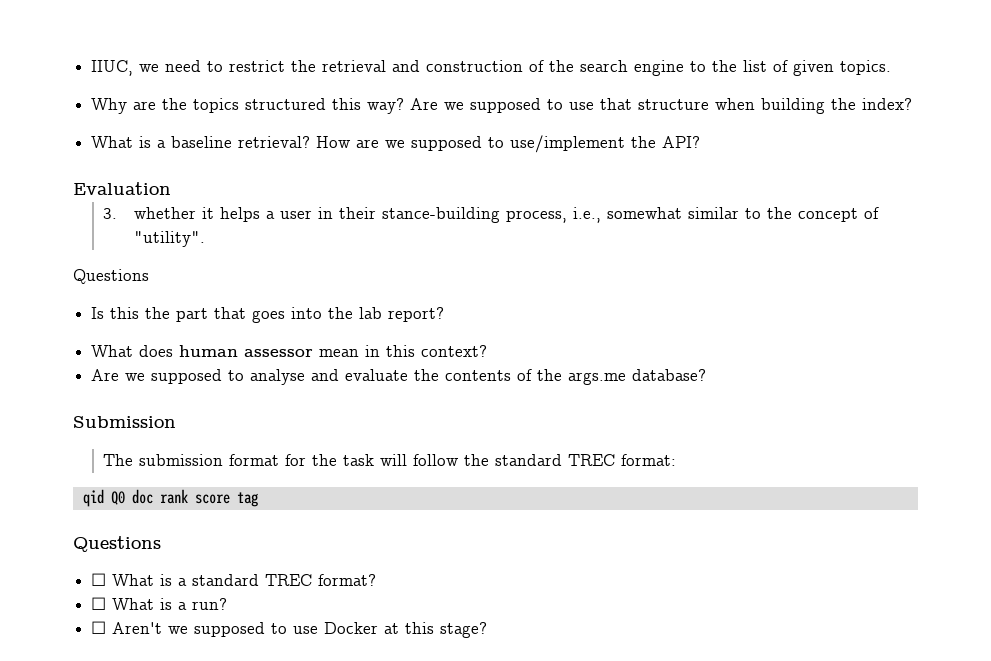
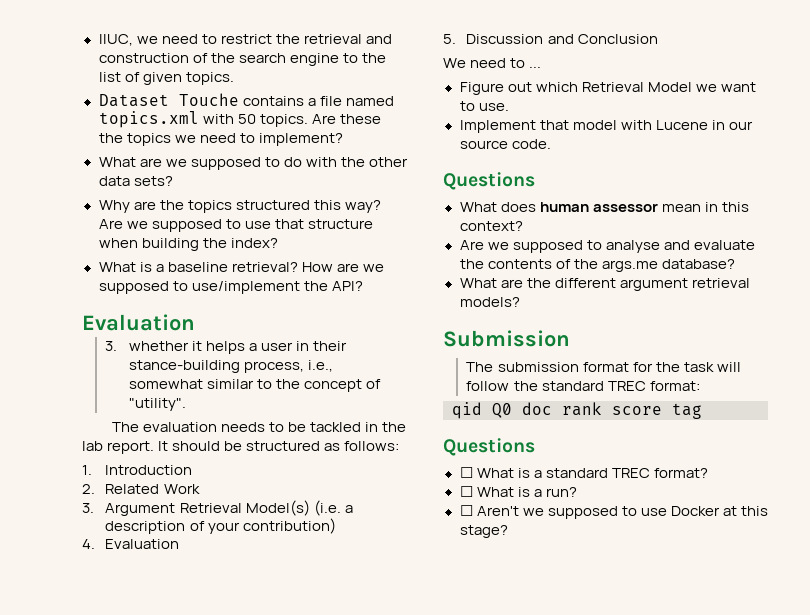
(892, 67) none -> [98,93,394,107] [98,111,381,128] [98,133,343,146] [98,157,408,170] [98,176,173,186] // Dataset Touche contains a file named topics.xml with 50 topics. Are these the topics we need to implement? // What are we supposed to do with the other data sets?
[73,269,149,284] [91,307,445,323] Questions // Is this the part that goes into the lab report? -> [112,422,407,432] [82,441,400,454] [82,465,193,475] [82,484,200,494] [82,500,353,516] [105,518,336,534] [82,539,180,549] [443,34,658,44] [443,58,542,68] [459,82,756,95] [459,101,509,111] [459,120,753,133] [459,139,551,149] [443,172,535,190] The evaluation needs to be tackled in the lab report. It should be structured as follows: // 1. Introduction // 2. Related Work // 3. Argument Retrieval Model(s) (i.e. a description of your contribution) // 4. Evaluation // 5. Discussion and Conclusion // We need to ... // Figure out which Retrieval Model we want to use. // Implement that model with Lucene in our source code. // Questions
(707, 375) none -> [459,278,750,291] [459,297,520,307] // What are the different argument retrieval models?

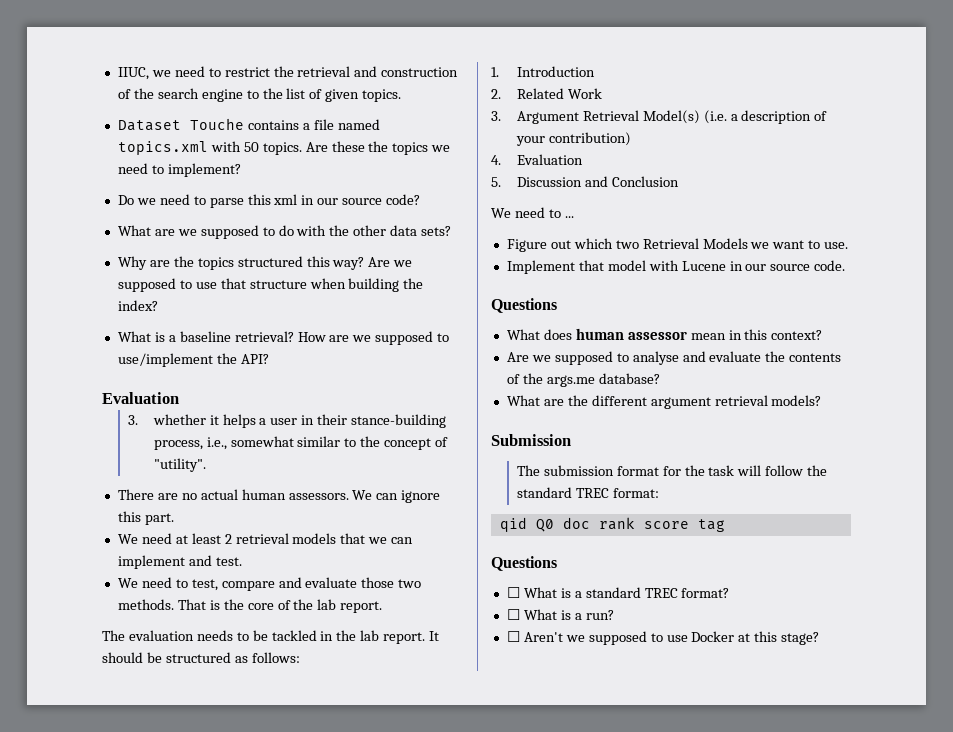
(343, 139) none -> [117,194,421,208] // Do we need to parse this xml in our source code?
(186, 404) none -> [117,489,441,503] [117,511,174,525] [117,533,414,544] [117,555,242,569] [117,577,422,591] [117,599,383,613] // There are no actual human assessors. We can ignore this part. // We need at least 2 retrieval models that we can implement and test. // We need to test, compare and evaluate those two methods. That is the core of the lab report.
[581,82,692,92] Retrieval Model -> [615,238,748,249] two Retrieval Models

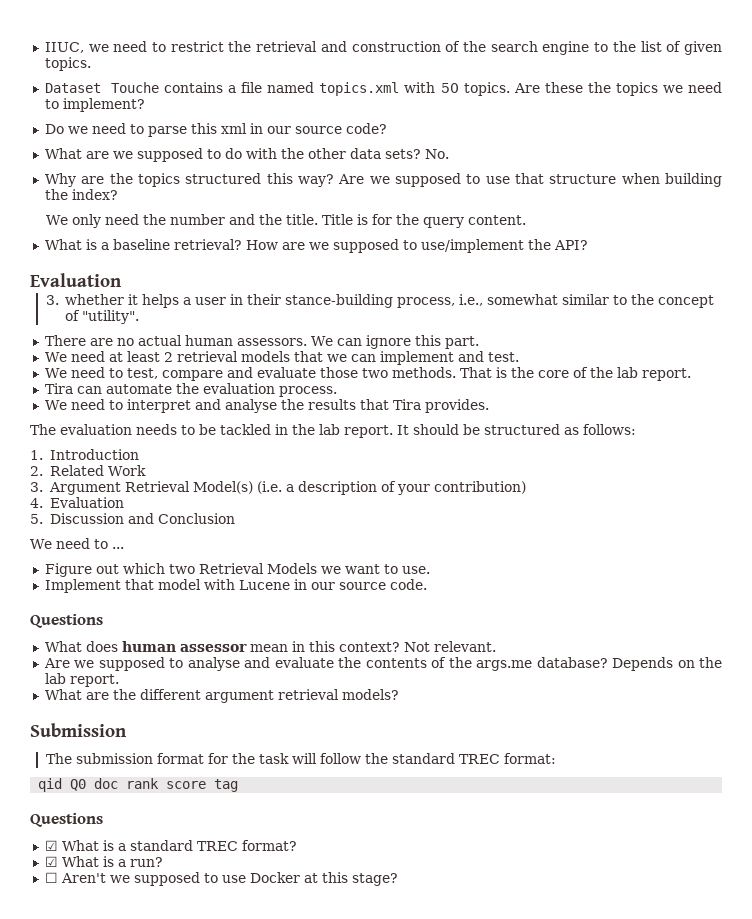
(452, 231) none -> [424,149,449,159] No.
(158, 305) none -> [45,214,526,228] // We only need the number and the title. Title is for the query content.
(383, 607) none -> [44,383,337,397] [44,399,489,413] // Tira can automate the evaluation process. // We need to interpret and analyse the results that Tira provides.
(823, 335) none -> [403,641,496,652] Not relevant.
(660, 378) none -> [612,657,723,671] [44,673,119,687] Depends on the lab report.
[506,587,520,598] ☐ -> [44,840,58,851] ☑
[506,609,520,620] ☐ -> [44,856,58,867] ☑

